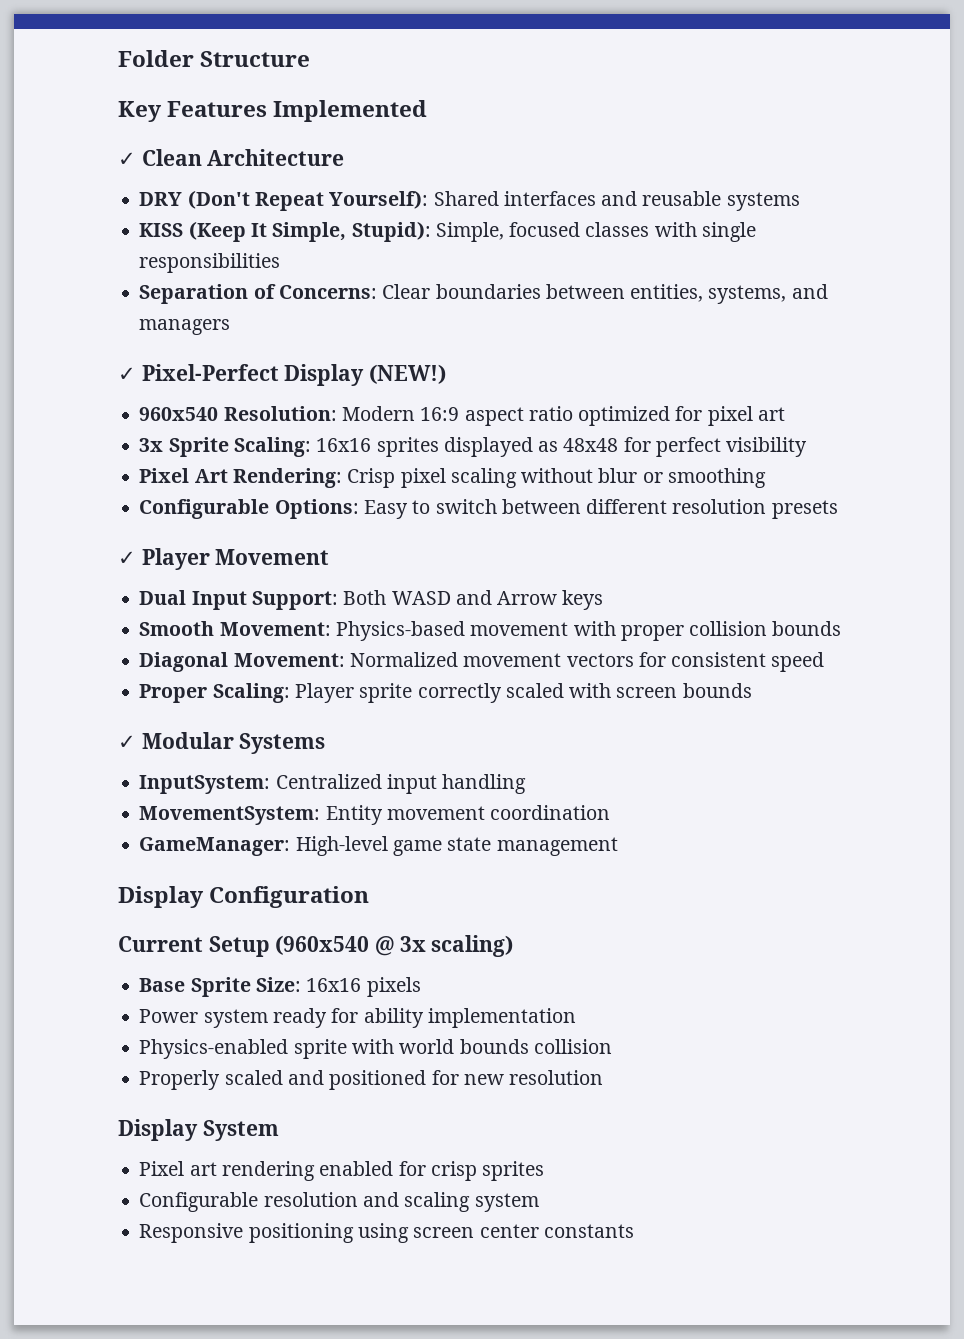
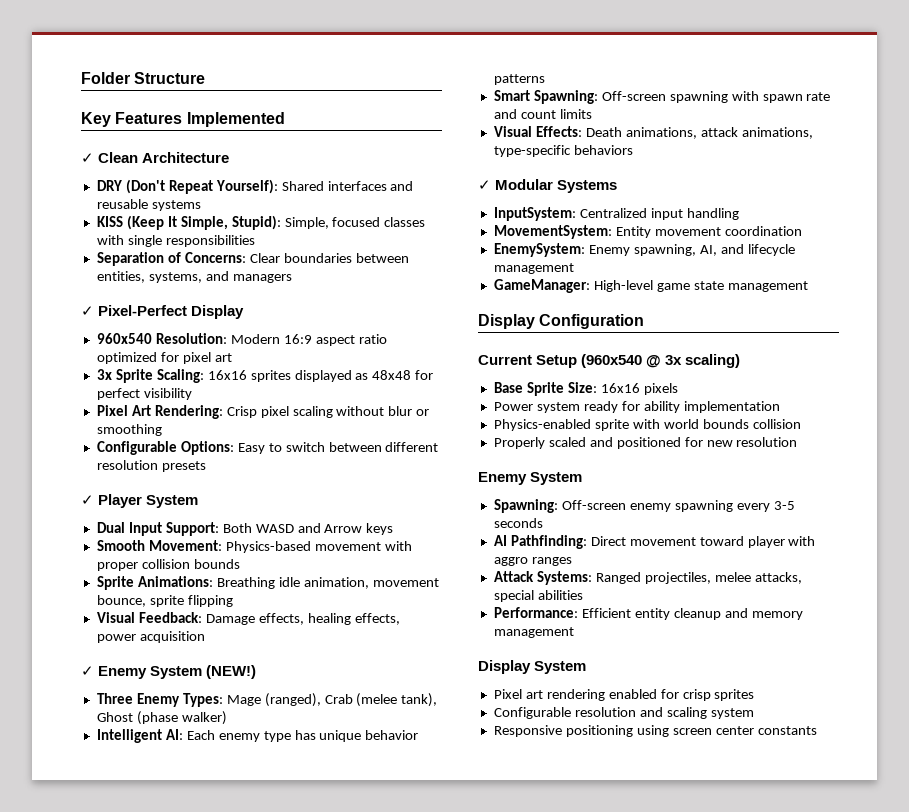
[369,364,447,384] (NEW!) -> (245, 312) none
[215,549,330,565] Movement -> [146,495,199,508] System
[139,652,825,672] [139,683,752,703] Diagonal Movement: Normalized movement vectors for consistent speed // Proper Scaling: Player sprite correctly scaled with screen bounds -> [96,576,439,590] [96,595,233,607] [96,612,400,625] [96,631,205,643] [81,665,257,679] [96,693,438,707] [96,711,227,725] [96,729,419,743] [493,74,545,85] [493,90,831,104] [493,109,592,119] [493,126,813,139] [493,145,633,157] Sprite Animations: Breathing idle animation, movement bounce, sprite flipping // Visual Feedback: Damage effects, healing effects, power acquisition // ✓ Enemy System (NEW!) // Three Enemy Types: Mage (ranged), Crab (melee tank), Ghost (phase walker) // Intelligent AI: Each enemy type has unique behavior patterns // Smart Spawning: Off-screen spawning with spawn rate and count limits // Visual Effects: Death animations, attack animations, type-specific behaviors
(611, 812) none -> [493,243,795,257] [493,263,574,274] // EnemySystem: Enemy spawning, AI, and lifecycle management
(604, 1077) none -> [478,472,583,485] [493,499,795,513] [493,518,543,528] [493,535,816,549] [493,557,572,566] [493,571,802,585] [493,590,583,602] [493,607,803,620] [493,627,574,638] // Enemy System // Spawning: Off-screen enemy spawning every 3-5 seconds // AI Pathfinding: Direct movement toward player with aggro ranges // Attack Systems: Ranged projectiles, melee attacks, special abilities // Performance: Efficient entity cleanup and memory management

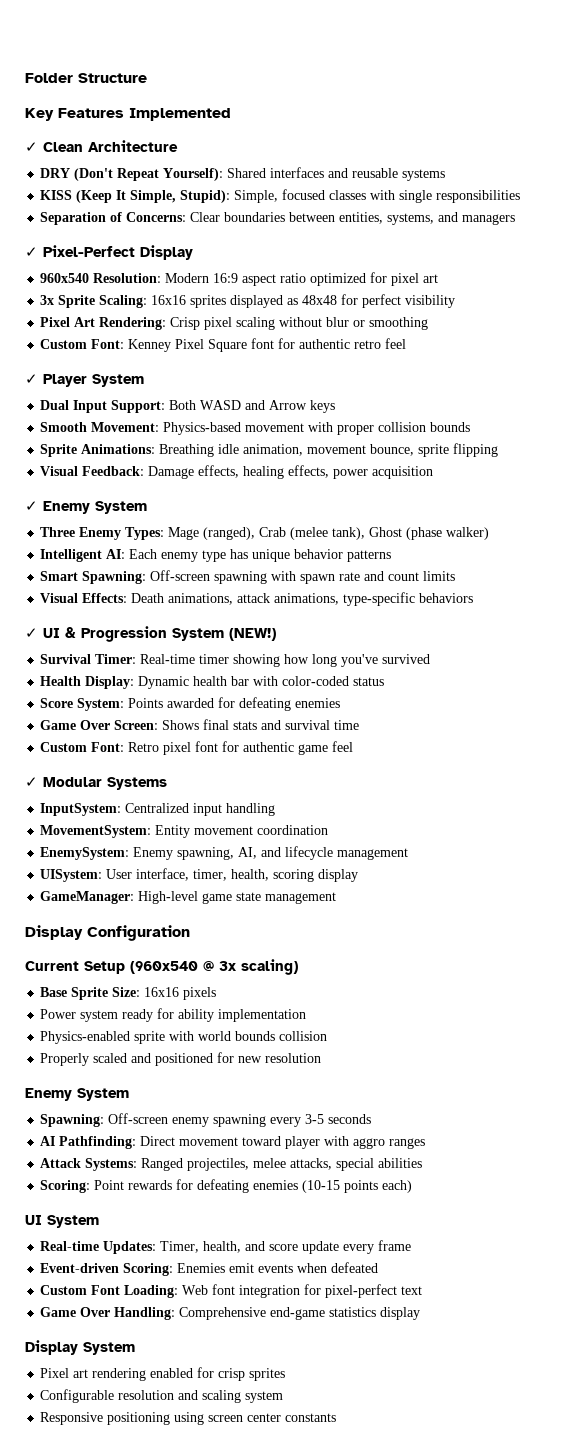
[96,441,439,455] [96,460,206,472] Configurable Options: Easy to switch between different resolution presets -> [40,338,407,352] Custom Font: Kenney Pixel Square font for authentic retro feel
[206,665,257,679] (NEW!) -> (147, 507) none
(633, 150) none -> [25,626,276,642] [40,654,431,667] [40,676,385,689] [40,697,341,711] [40,719,360,730] [40,741,354,755] // ✓ UI & Progression System (NEW!) // Survival Timer: Real-time timer showing how long you've survived // Health Display: Dynamic health bar with color-coded status // Score System: Points awarded for defeating enemies // Game Over Screen: Shows final stats and survival time // Custom Font: Retro pixel font for authentic game feel
(574, 268) none -> [40,868,359,882] // UISystem: User interface, timer, health, scoring display
[493,607,803,620] [493,627,574,638] Performance: Efficient entity cleanup and memory management -> [40,1179,413,1193] [25,1215,99,1228] [40,1240,412,1254] [40,1262,379,1276] [40,1284,423,1298] [40,1307,421,1320] Scoring: Point rewards for defeating enemies (10-15 points each) // UI System // Real-time Updates: Timer, health, and score update every frame // Event-driven Scoring: Enemies emit events when defeated // Custom Font Loading: Web font integration for pixel-perfect text // Game Over Handling: Comprehensive end-game statistics display

